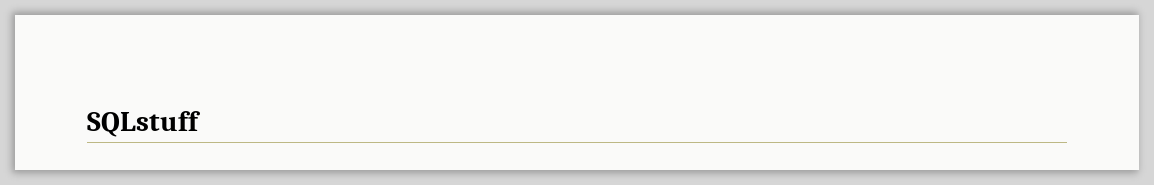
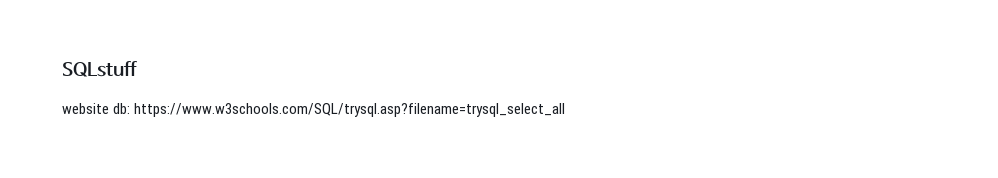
(200, 124) none -> [62,103,566,117] // website db: https://www.w3schools.com/SQL/trysql.asp?filename=trysql_select_all

